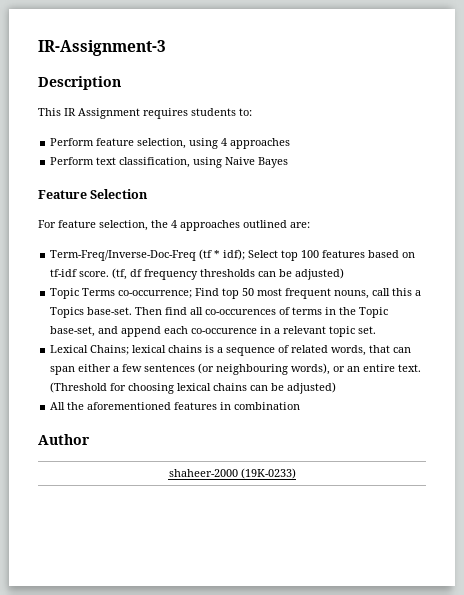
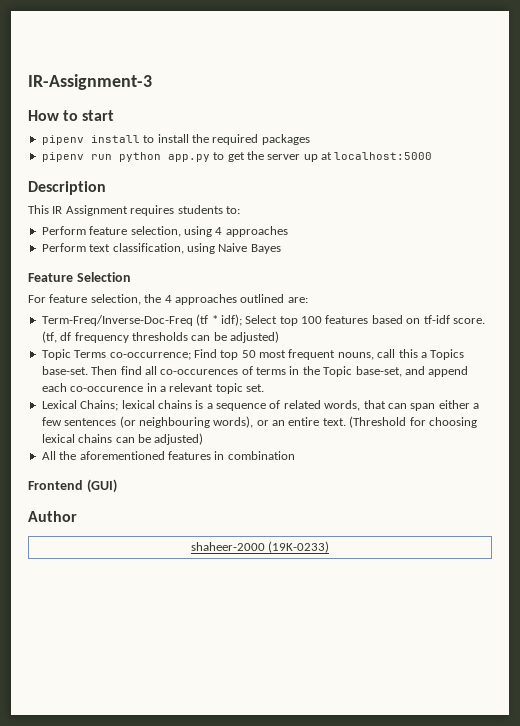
(166, 48) none -> [28,110,115,121] [41,134,310,145] [41,151,433,162] // How to start // pipenv install to install the required packages // pipenv run python app.py to get the server up at localhost:5000
(301, 406) none -> [28,479,117,493] // Frontend (GUI)

